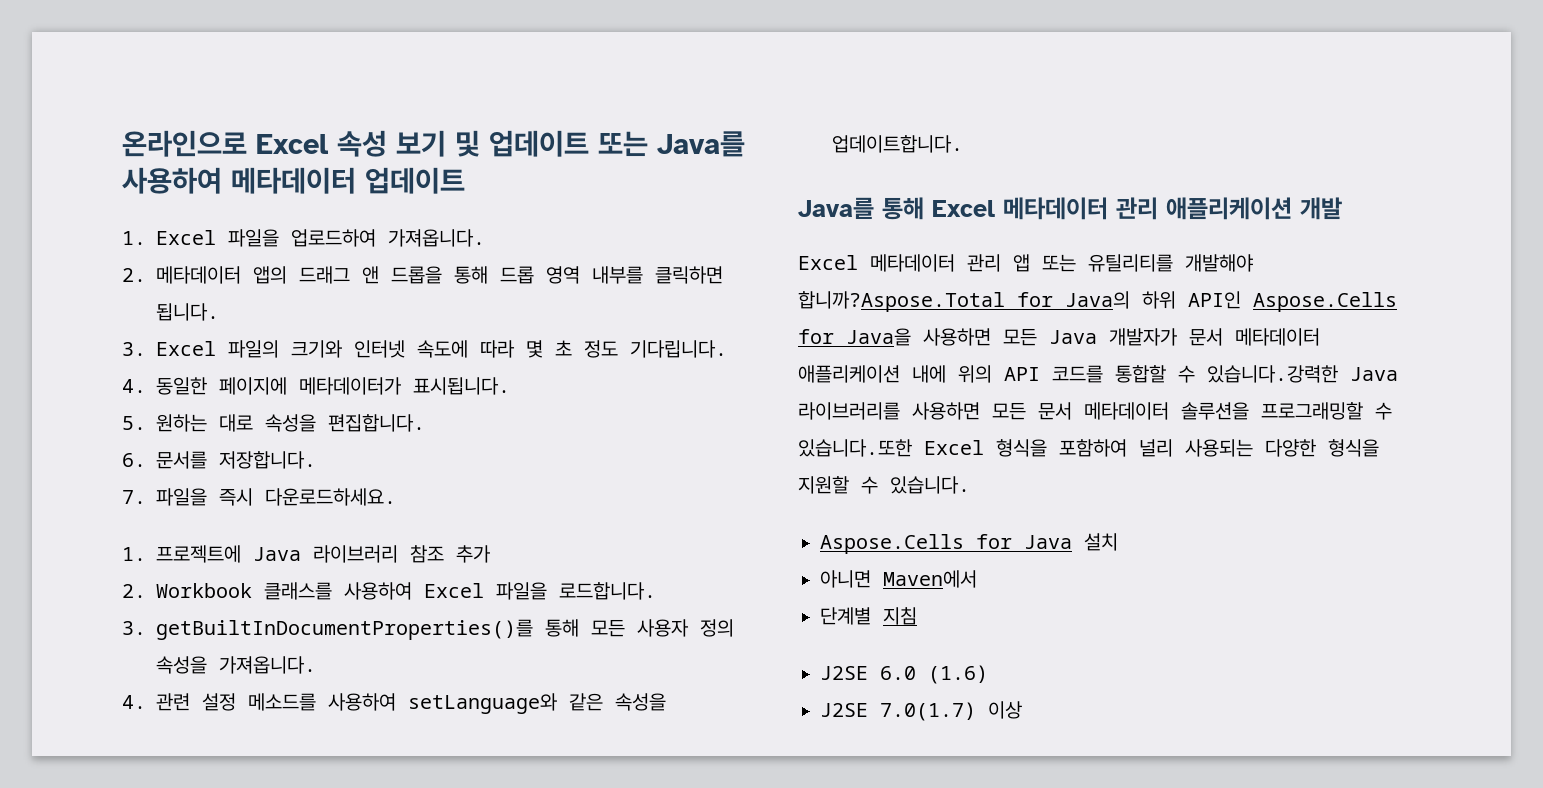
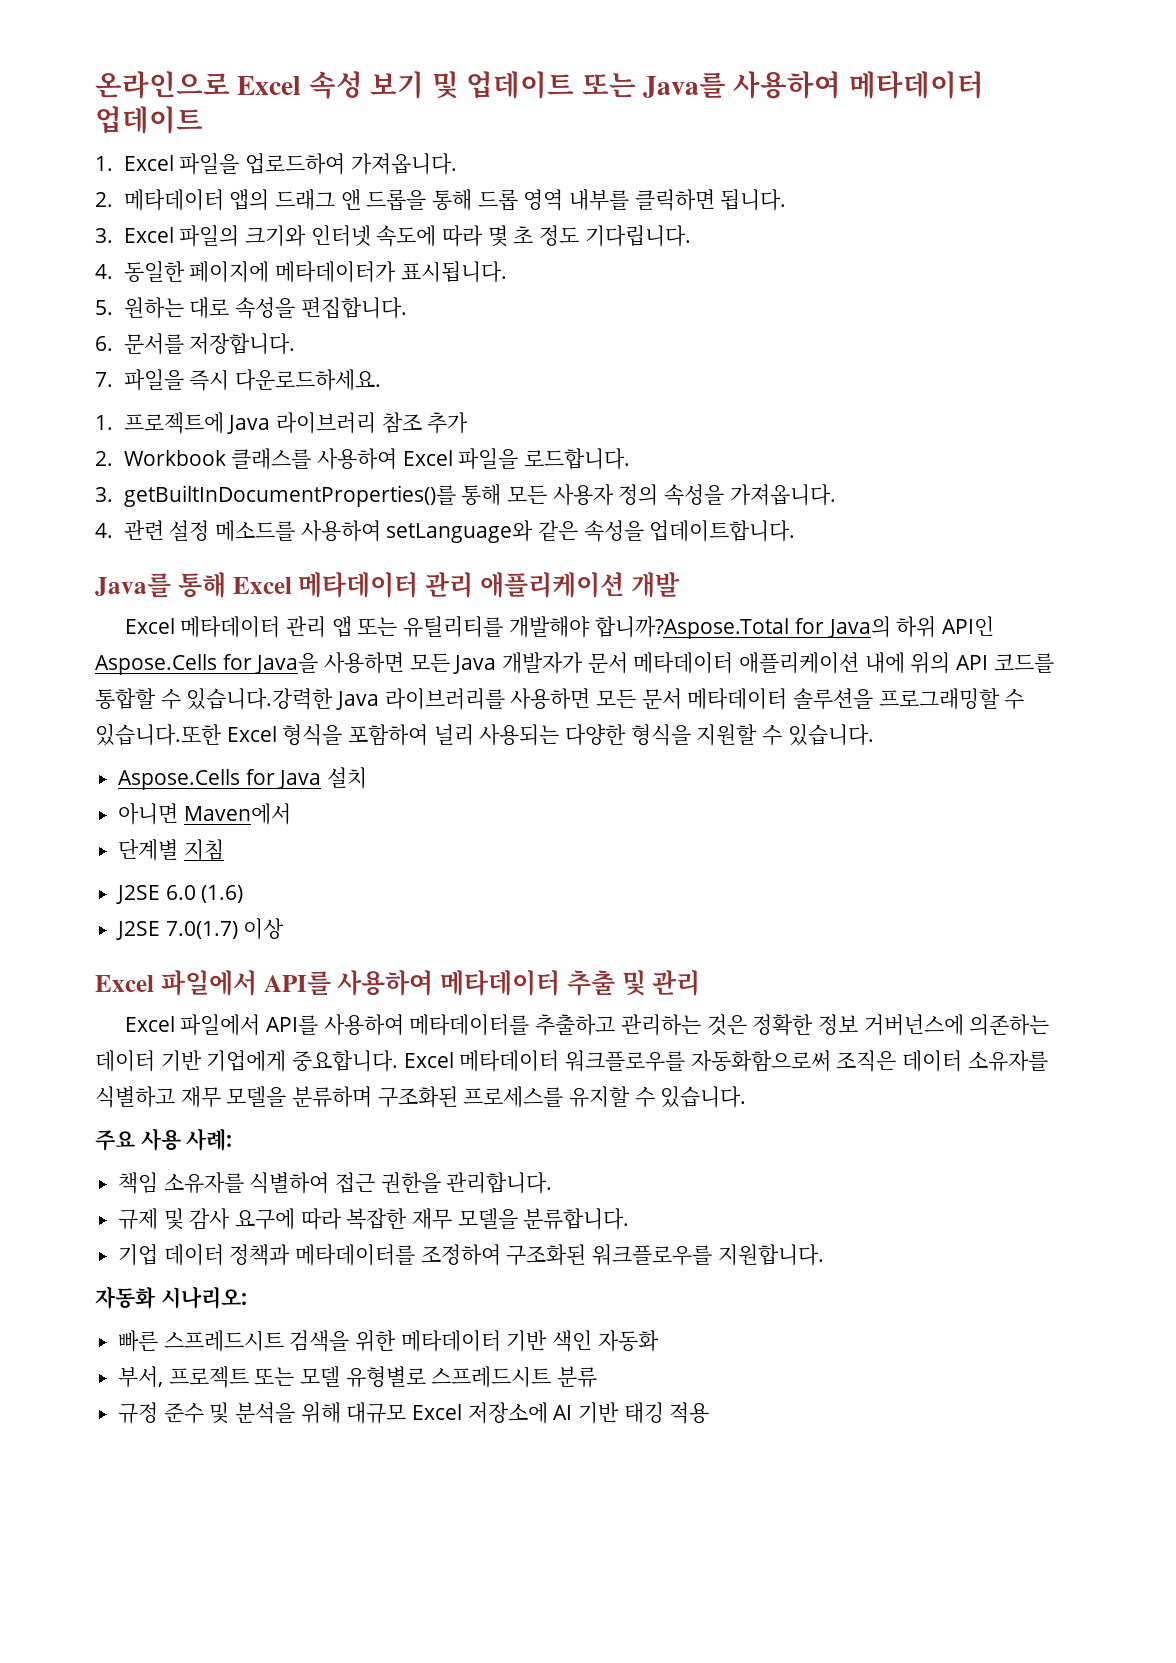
(1022, 710) none -> [95,970,701,996] [124,1014,1050,1036] [95,1050,1048,1072] [95,1086,747,1108] [95,1128,233,1151] [118,1172,553,1194] [118,1208,630,1230] [118,1244,824,1266] [95,1286,247,1309] [118,1330,659,1352] [118,1366,598,1388] [118,1402,710,1424] // Excel 파일에서 API를 사용하여 메타데이터 추출 및 관리 // Excel 파일에서 API를 사용하여 메타데이터를 추출하고 관리하는 것은 정확한 정보 거버넌스에 의존하는 데이터 기반 기업에게 중요합니다. Excel 메타데이터 워크플로우를 자동화함으로써 조직은 데이터 소유자를 식별하고 재무 모델을 분류하며 구조화된 프로세스를 유지할 수 있습니다. // 주요 사용 사례: // 책임 소유자를 식별하여 접근 권한을 관리합니다. // 규제 및 감사 요구에 따라 복잡한 재무 모델을 분류합니다. // 기업 데이터 정책과 메타데이터를 조정하여 구조화된 워크플로우를 지원합니다. // 자동화 시나리오: // 빠른 스프레드시트 검색을 위한 메타데이터 기반 색인 자동화 // 부서, 프로젝트 또는 모델 유형별로 스프레드시트 분류 // 규정 준수 및 분석을 위해 대규모 Excel 저장소에 AI 기반 태깅 적용

